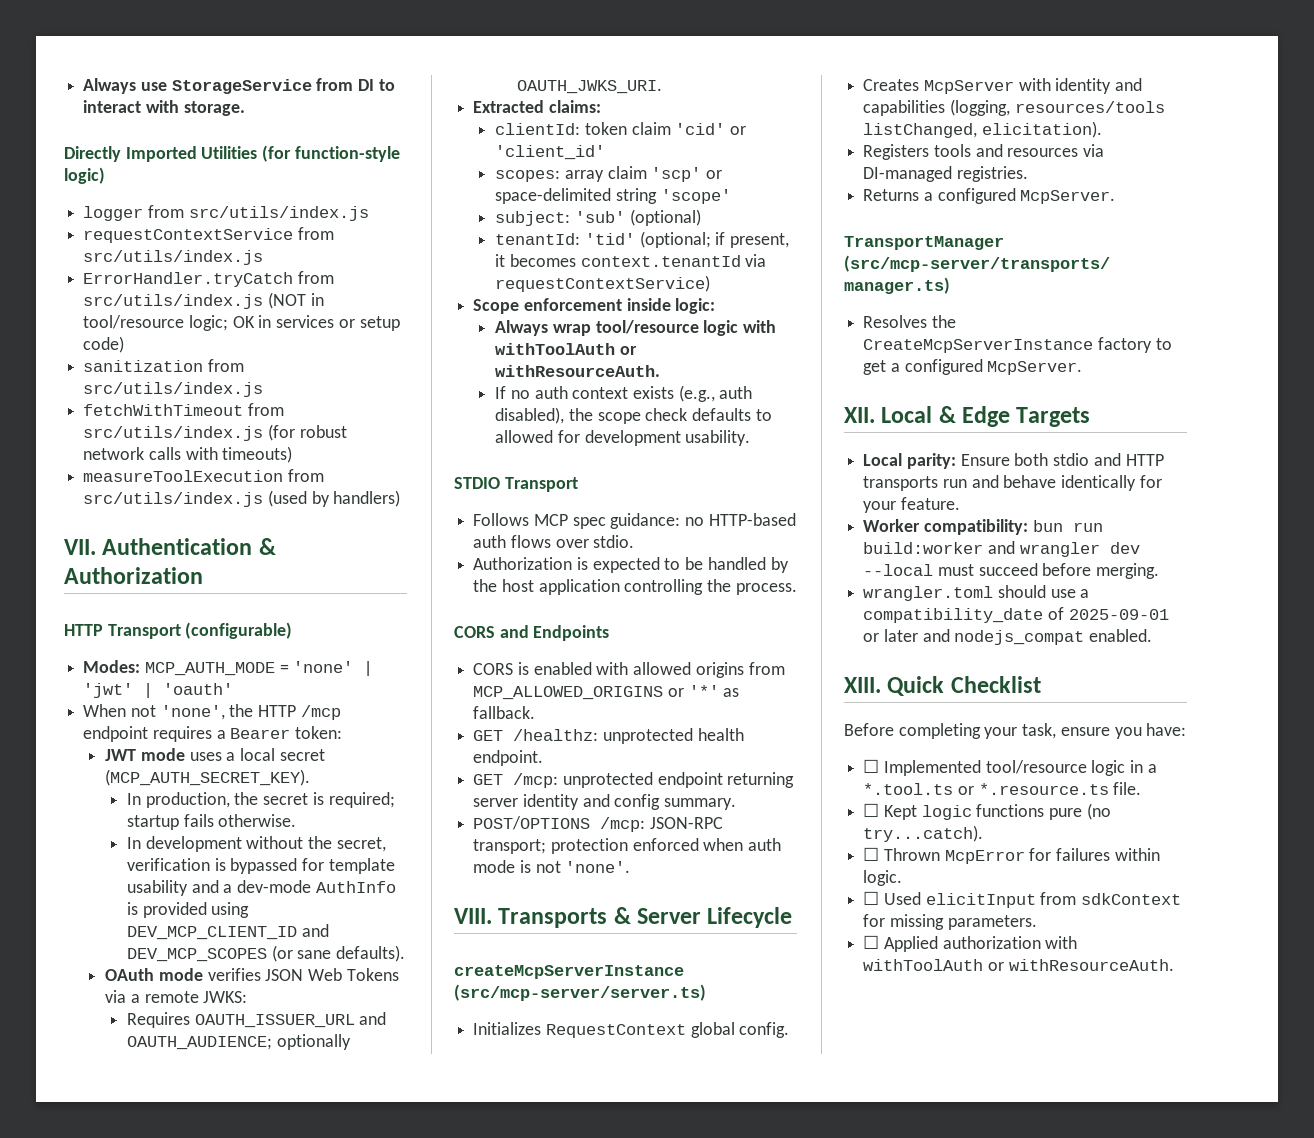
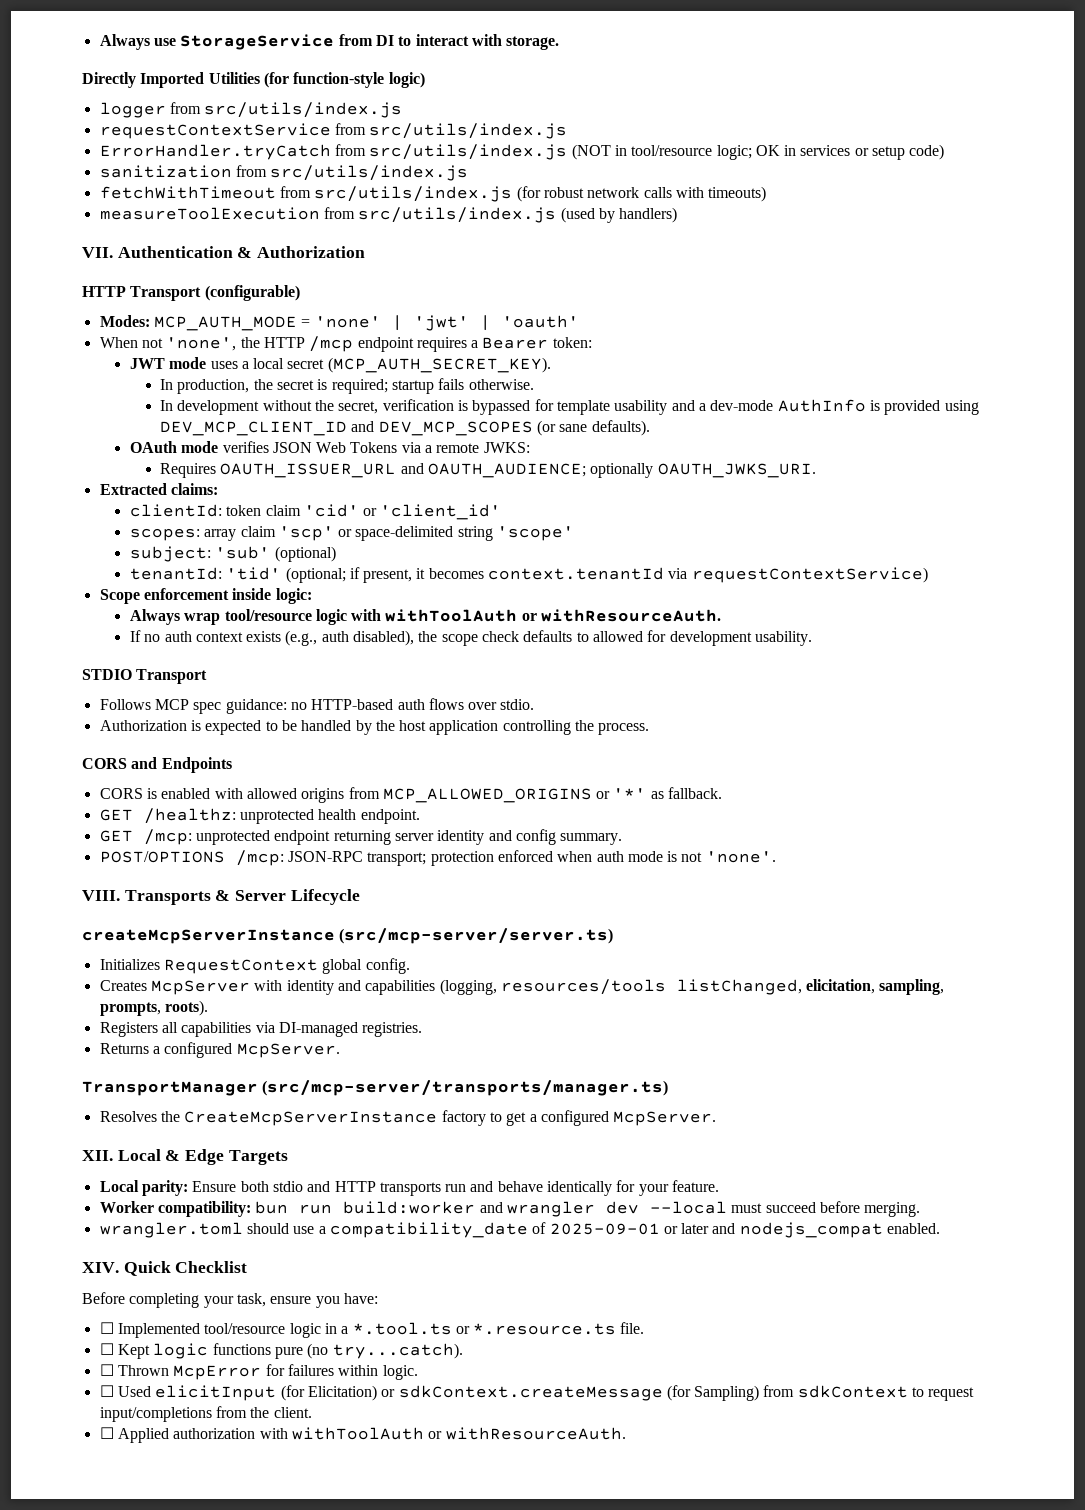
[981,121,1102,138] [863,144,1079,160] elicitation). // Registers tools and resources -> [806,979,945,995] [99,1000,208,1016] [99,1022,252,1037] elicitation, sampling, prompts, roots). // Registers all capabilities
[844,677,881,693] XIII. -> [82,1262,119,1273] XIV.
[1040,892,1182,905] [863,914,1037,930] from sdkContext for missing parameters. -> [280,1385,975,1401] [99,1406,312,1422] (for Elicitation) or sdkContext.createMessage (for Sampling) from sdkContext to request input/completions from the client.

